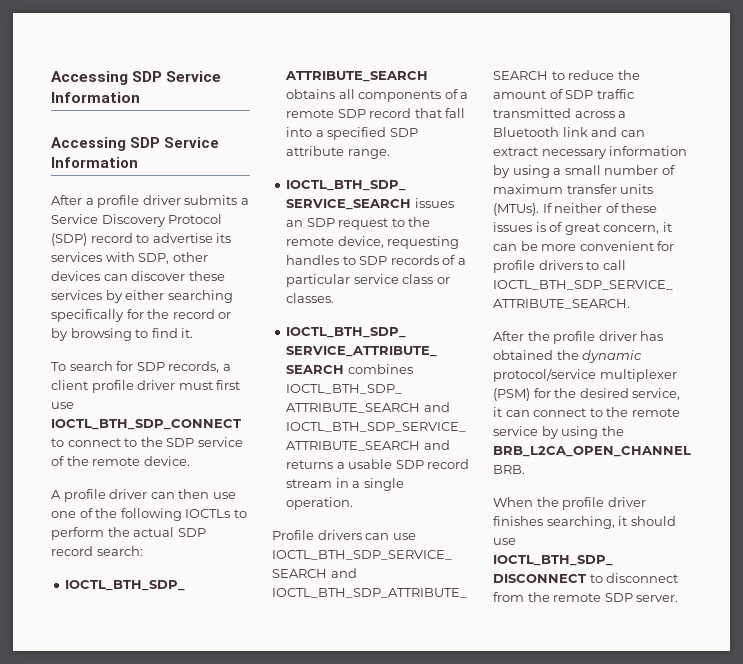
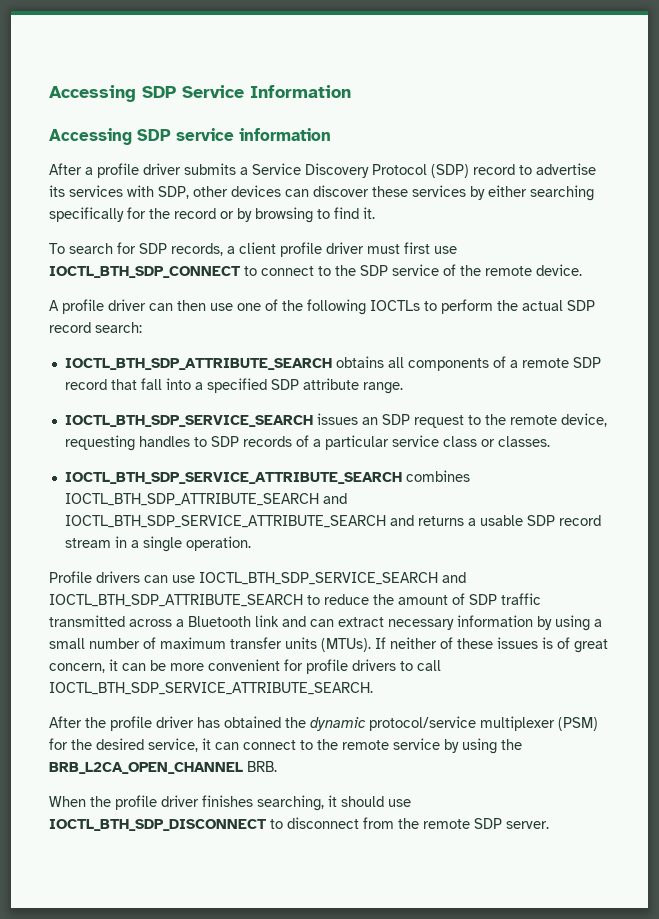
[164,137,220,148] [51,157,138,168] Service Information -> [176,128,331,141] service information

